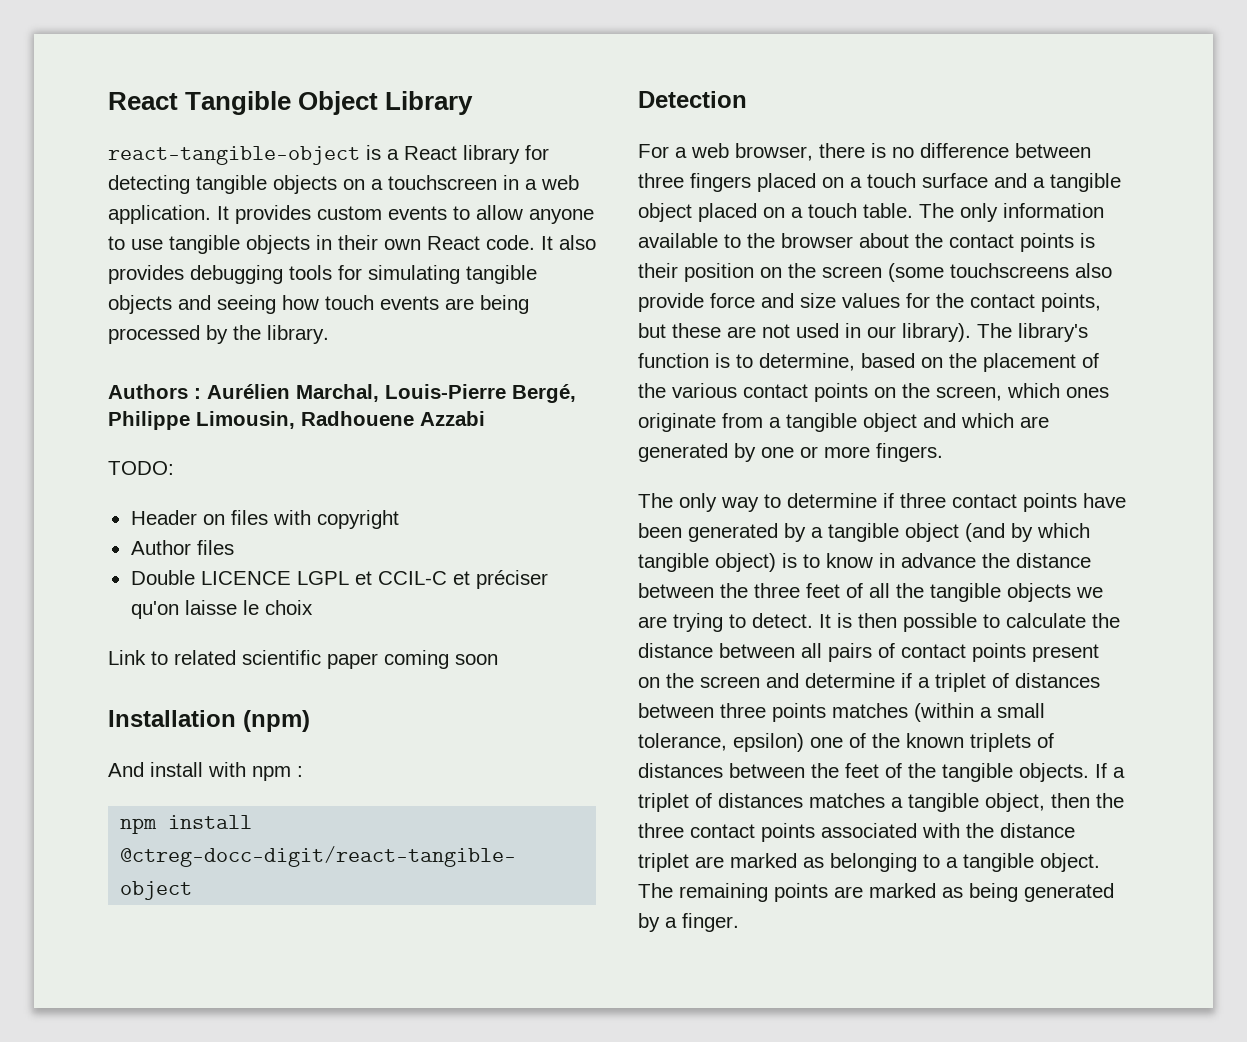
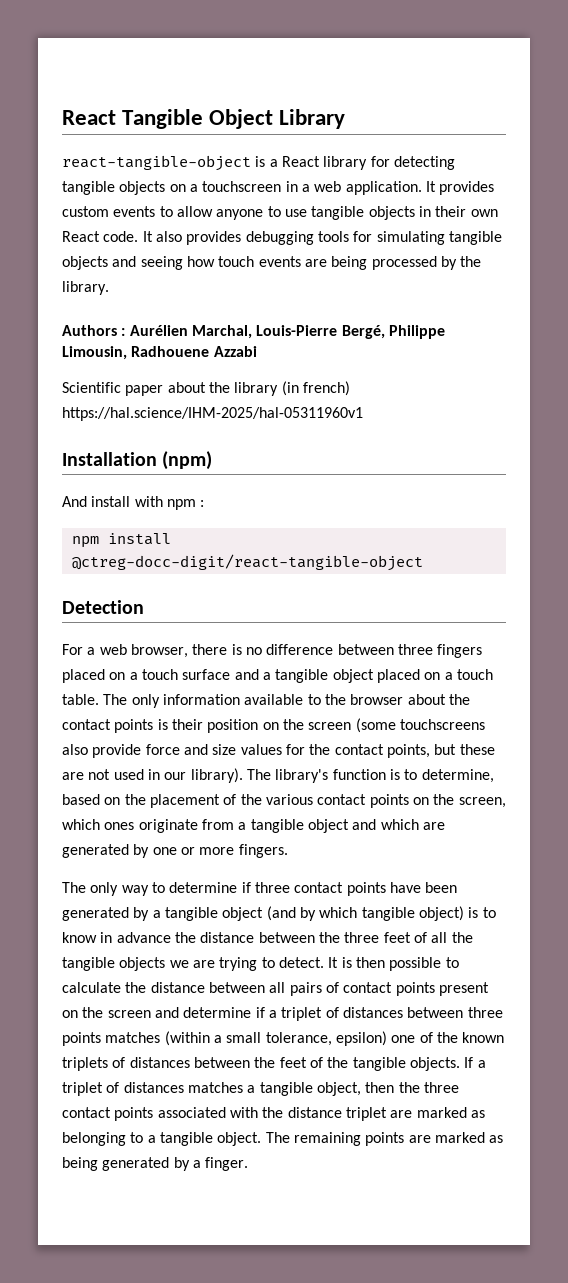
[108,461,174,475] [130,510,399,529] [130,540,234,555] [130,570,548,589] [130,600,313,619] [108,650,498,669] TODO: // Header on files with copyright // Author files // Double LICENCE LGPL et CCIL-C et préciser qu'on laisse le choix // Link to related scientific paper coming soon -> [62,381,350,396] [62,407,363,421] Scientific paper about the library (in french) https://hal.science/IHM-2025/hal-05311960v1

